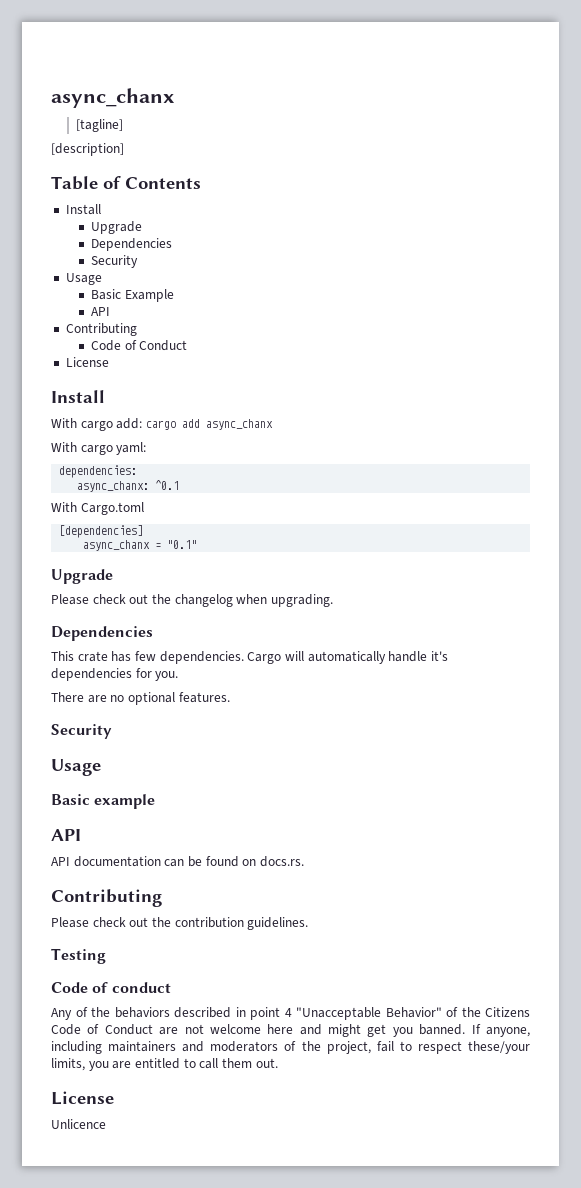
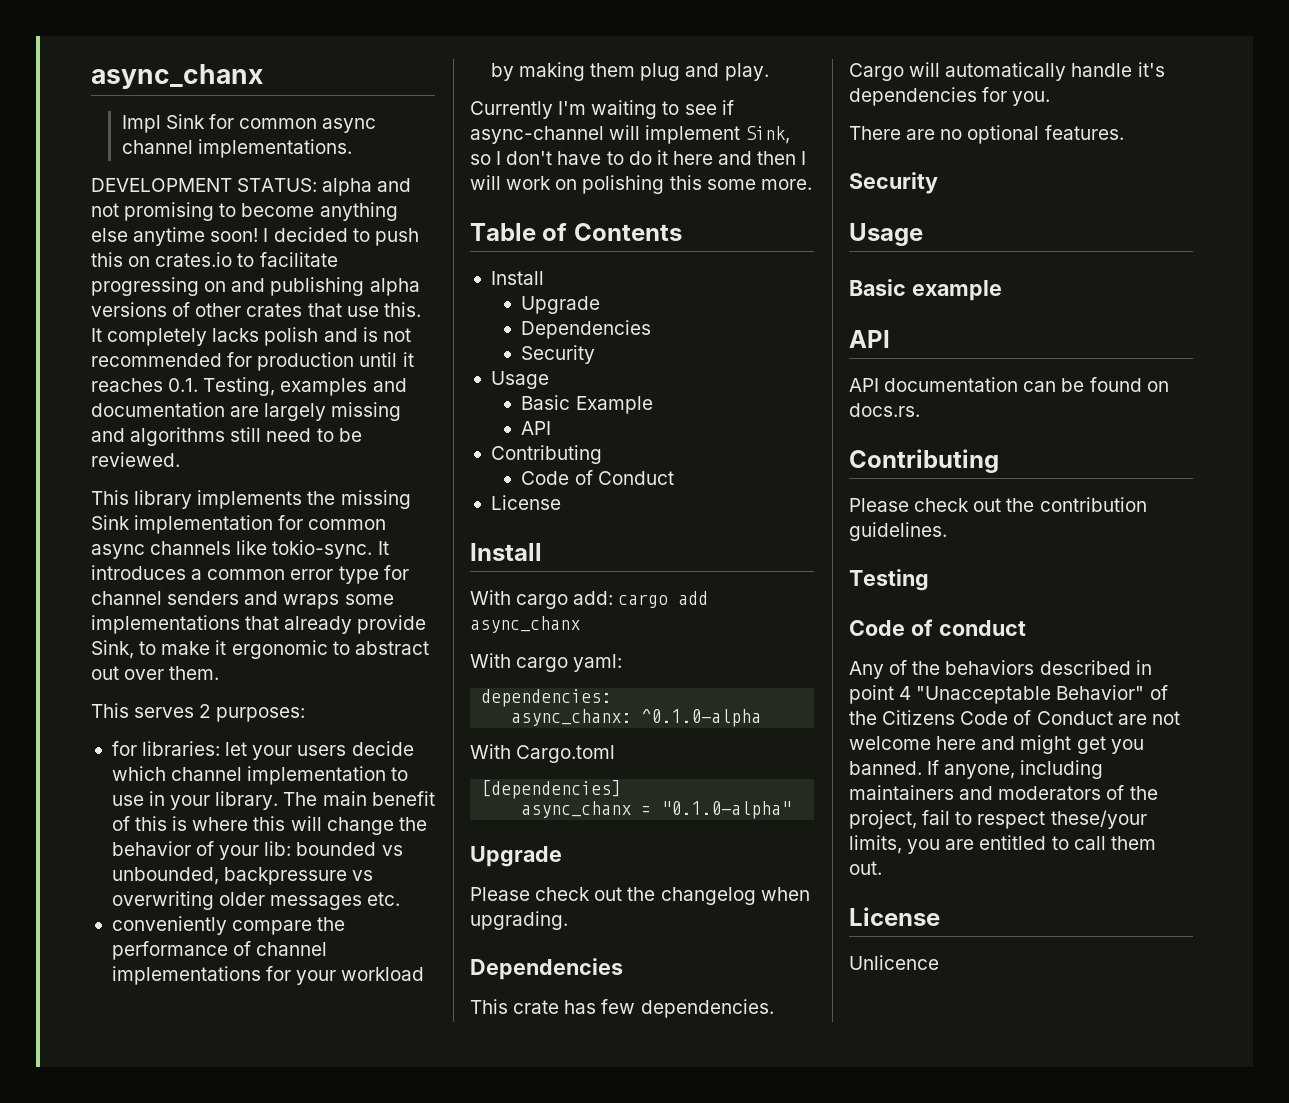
[51,88,175,108] [76,119,124,132] [51,143,124,156] async_chanx // [tagline] // [description] -> [91,64,263,90] [121,114,377,133] [121,139,352,158] [91,178,412,196] [91,202,398,221] [91,227,419,246] [91,252,338,267] [91,277,420,296] [91,302,421,317] [91,327,411,346] [91,352,414,371] [91,377,407,396] [91,402,402,421] [91,427,362,446] [91,452,180,467] [91,490,411,509] [91,515,387,534] [91,540,389,559] [91,565,409,584] [91,591,394,609] [91,615,427,634] [91,640,429,659] [91,666,220,680] [91,703,306,722] [111,741,414,760] [111,766,409,785] [111,791,435,810] [111,816,427,835] [111,841,403,860] [111,867,374,885] [111,891,401,910] [111,916,346,935] [111,941,328,960] [111,966,425,985] [490,62,769,81] [470,100,734,119] [470,125,791,144] [470,150,807,165] [470,175,812,194] async_chanx // Impl Sink for common async channel implementations. // DEVELOPMENT STATUS: alpha and not promising to become anything else anytime soon! I decided to push this on crates.io to facilitate progressing on and publishing alpha versions of other crates that use this. It completely lacks polish and is not recommended for production until it reaches 0.1. Testing, examples and documentation are largely missing and algorithms still need to be reviewed. // This library implements the missing Sink implementation for common async channels like tokio-sync. It introduces a common error type for channel senders and wraps some implementations that already provide Sink, to make it ergonomic to abstract out over them. // This serves 2 purposes: // for libraries: let your users decide which channel implementation to use in your library. The main benefit of this is where this will change the behavior of your lib: bounded vs unbounded, backpressure vs overwriting older messages etc. // conveniently compare the performance of channel implementations for your workload by making them plug and play. // Currently I'm waiting to see if async-channel will implement Sink, so I don't have to do it here and then I will work on polishing this some more.
[155,480,180,490] ^0.1 -> [641,709,762,727] ^0.1.0-alpha
[167,540,198,549] "0.1" -> [661,801,792,819] "0.1.0-alpha"

